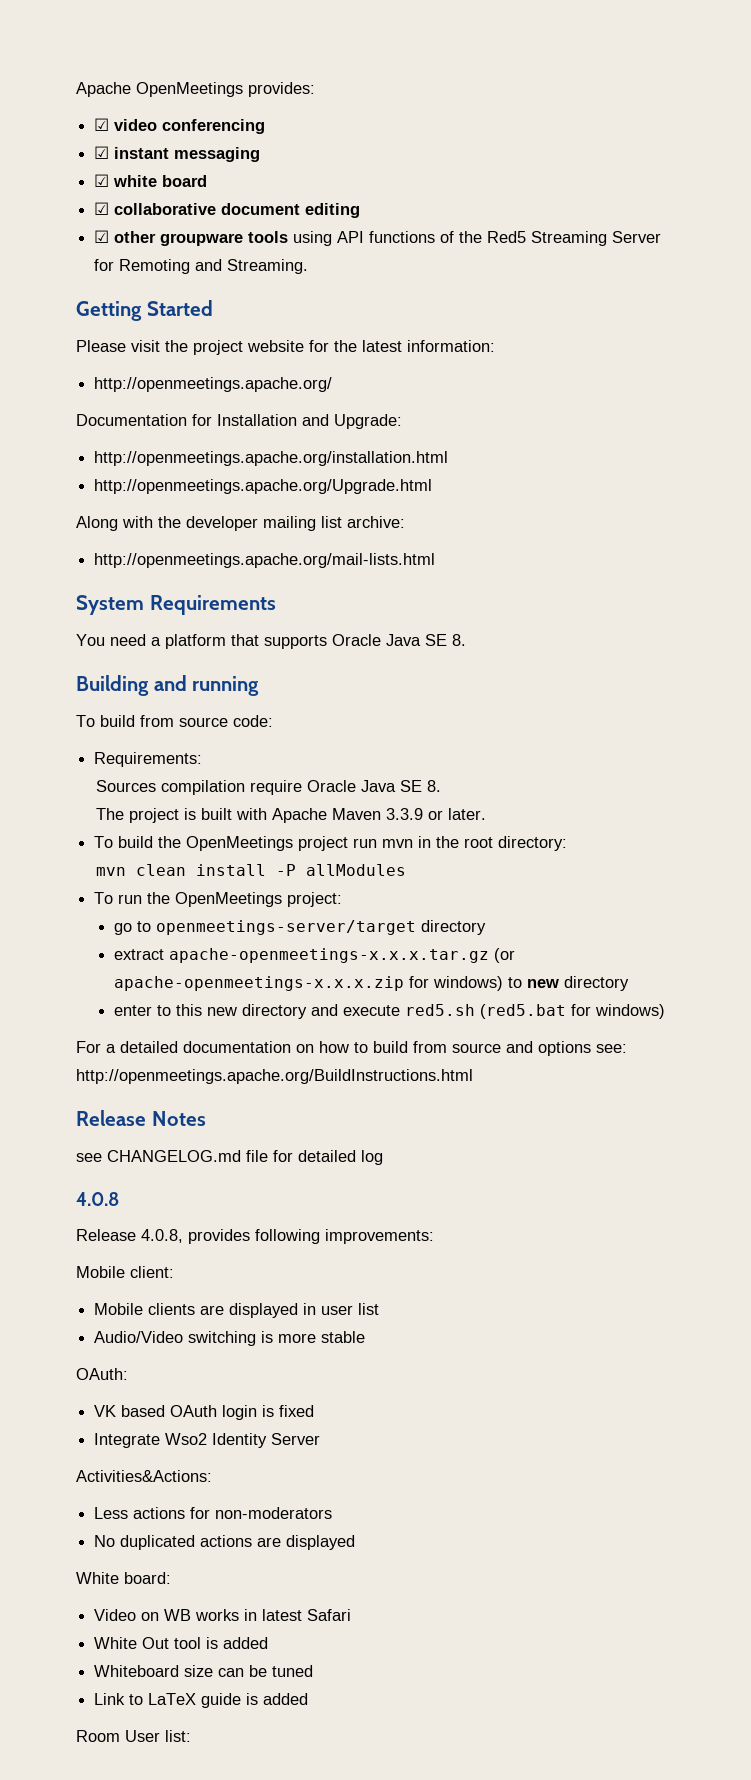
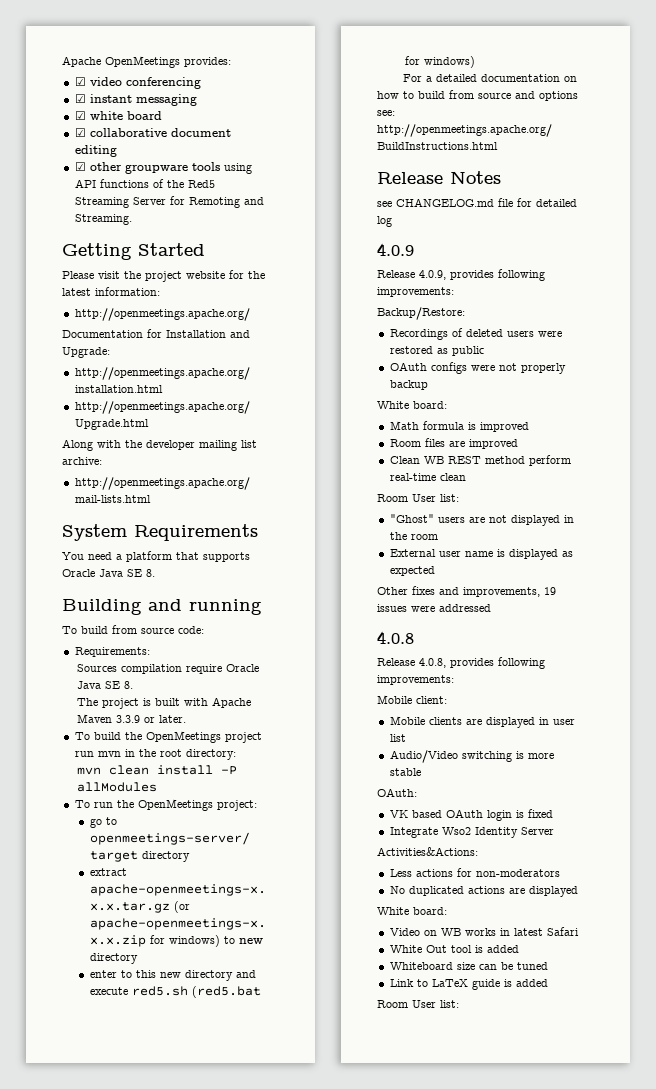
(383, 1157) none -> [377,243,414,256] [377,269,545,281] [377,287,454,297] [377,307,465,320] [389,328,562,340] [389,346,484,356] [389,362,566,374] [389,380,428,390] [377,401,447,409] [389,421,529,432] [389,438,518,449] [389,455,571,466] [389,473,466,481] [377,494,459,502] [389,514,574,526] [389,532,438,540] [389,549,573,560] [389,566,435,576] [377,586,556,597] [377,604,491,612] // 4.0.9 // Release 4.0.9, provides following improvements: // Backup/Restore: // Recordings of deleted users were restored as public // OAuth configs were not properly backup // White board: // Math formula is improved // Room files are improved // Clean WB REST method perform real-time clean // Room User list: // "Ghost" users are not displayed in the room // External user name is displayed as expected // Other fixes and improvements, 19 issues were addressed

